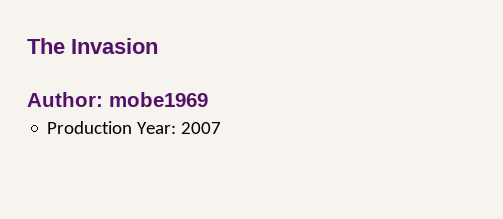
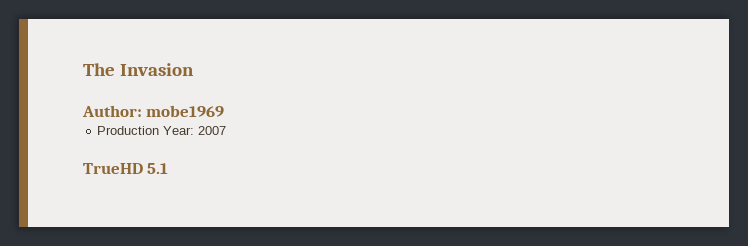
(222, 128) none -> [83,163,169,174] // TrueHD 5.1

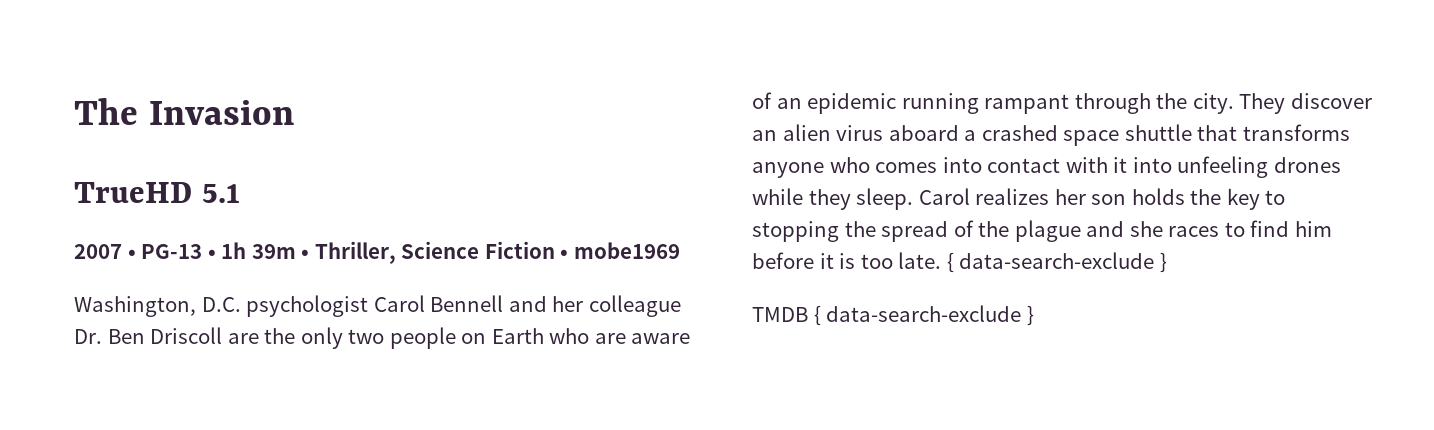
[82,105,225,117] [97,126,227,135] [83,163,169,174] Author: mobe1969 // Production Year: 2007 // TrueHD 5.1 -> [74,182,240,203] [74,241,680,264] [74,295,681,317] [74,327,691,349] [752,92,1372,114] [752,124,1350,146] [752,156,1341,178] [752,188,1286,210] [752,220,1332,242] [752,252,1167,273] [752,305,1034,326] TrueHD 5.1 // 2007 • PG-13 • 1h 39m • Thriller, Science Fiction • mobe1969 // Washington, D.C. psychologist Carol Bennell and her colleague Dr. Ben Driscoll are the only two people on Earth who are aware of an epidemic running rampant through the city. They discover an alien virus aboard a crashed space shuttle that transforms anyone who comes into contact with it into unfeeling drones while they sleep. Carol realizes her son holds the key to stopping the spread of the plague and she races to find him before it is too late. { data-search-exclude } // TMDB { data-search-exclude }

